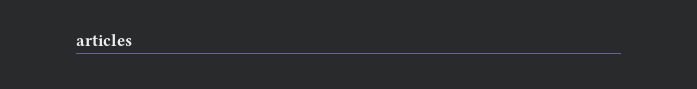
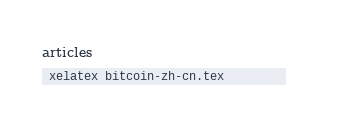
(132, 40) none -> [48,71,224,80] // xelatex bitcoin-zh-cn.tex

